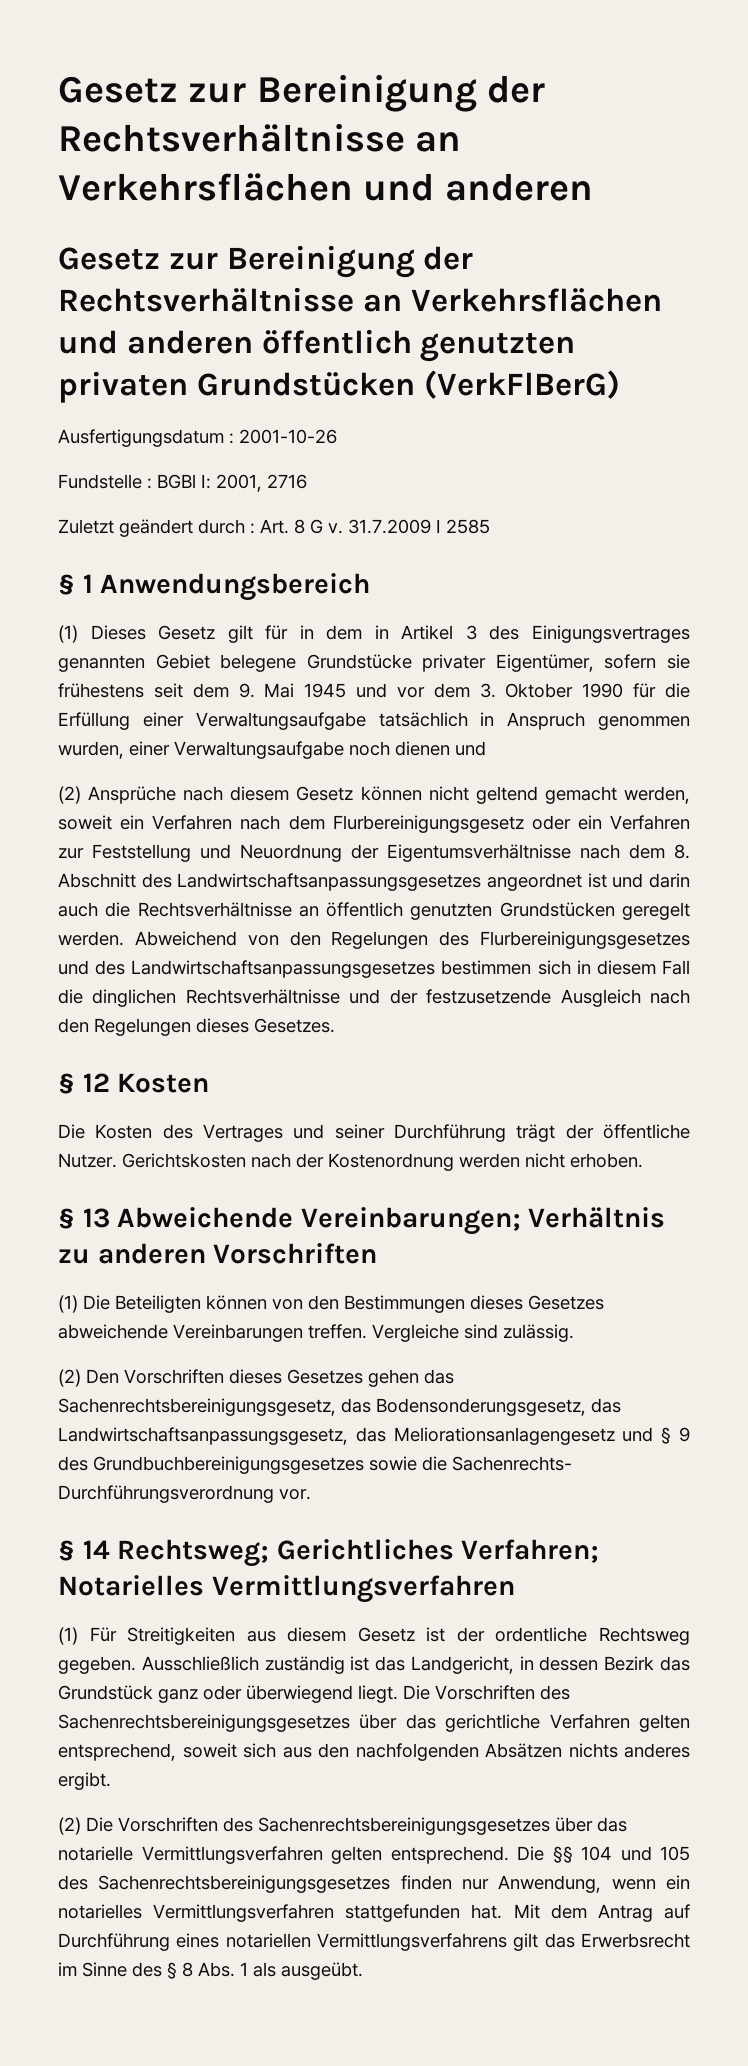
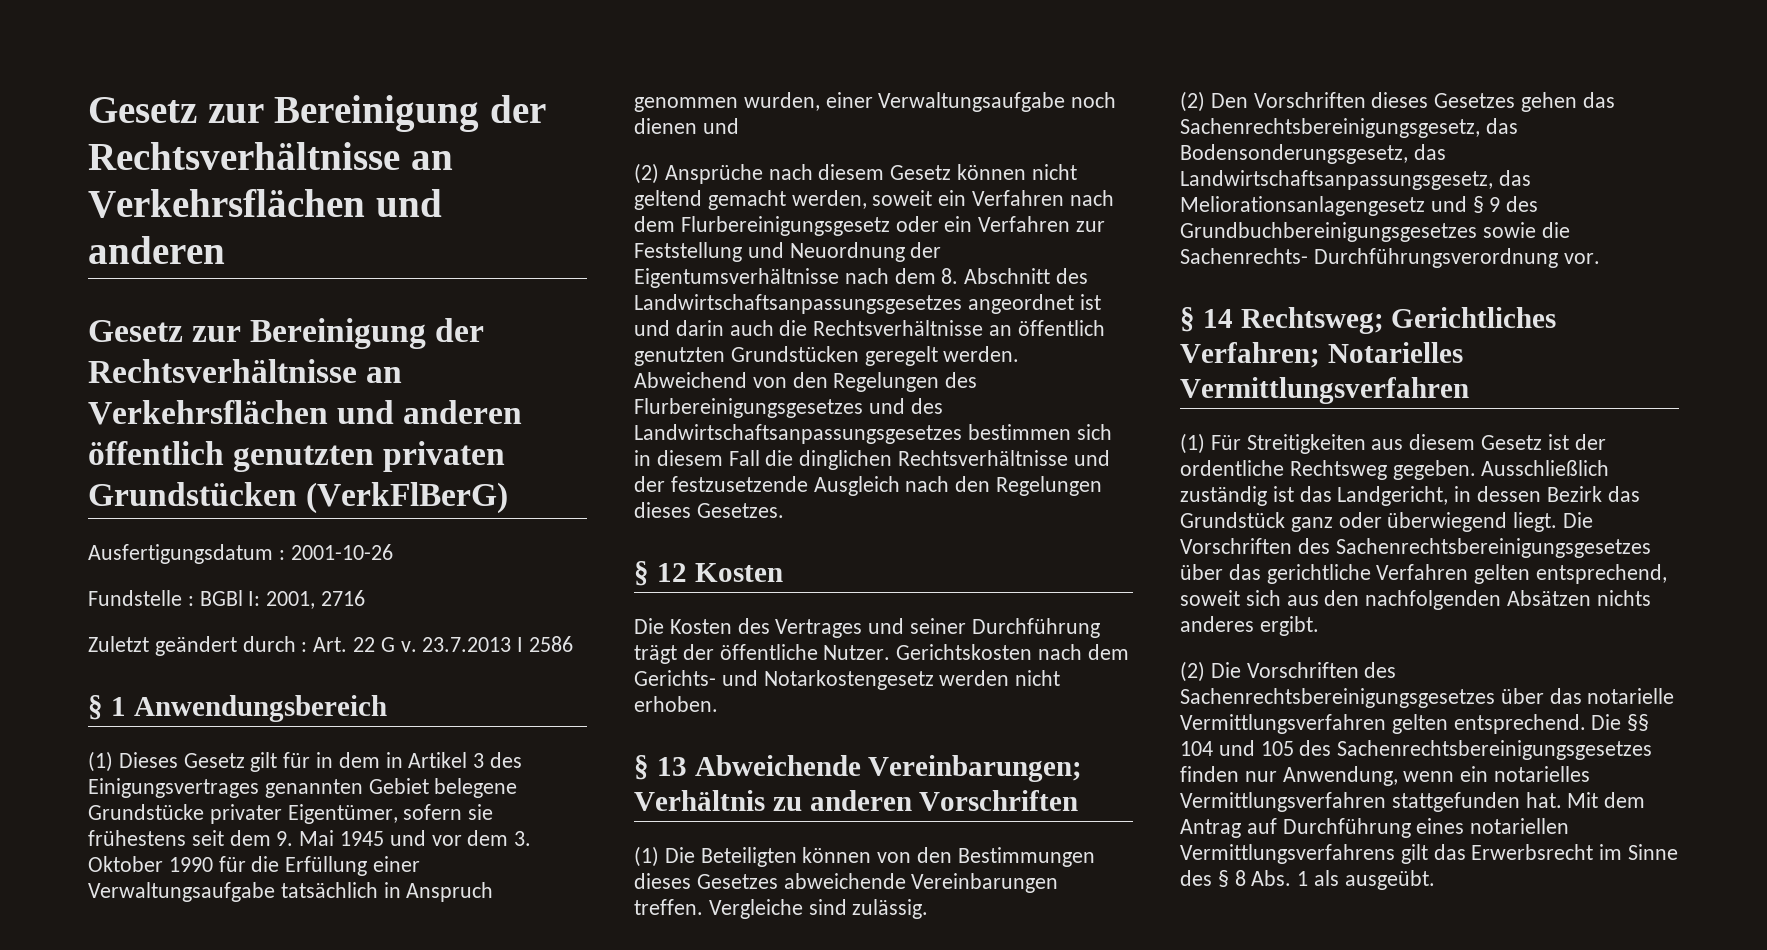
[294,519,305,534] 8 -> [353,637,376,652] 22
[348,519,490,534] 31.7.2009 I 2585 -> [422,636,574,652] 23.7.2013 I 2586
[296,1153,454,1171] der Kostenordnung -> [1087,644,1129,660] [634,670,934,690] dem Gerichts- und Notarkostengesetz

